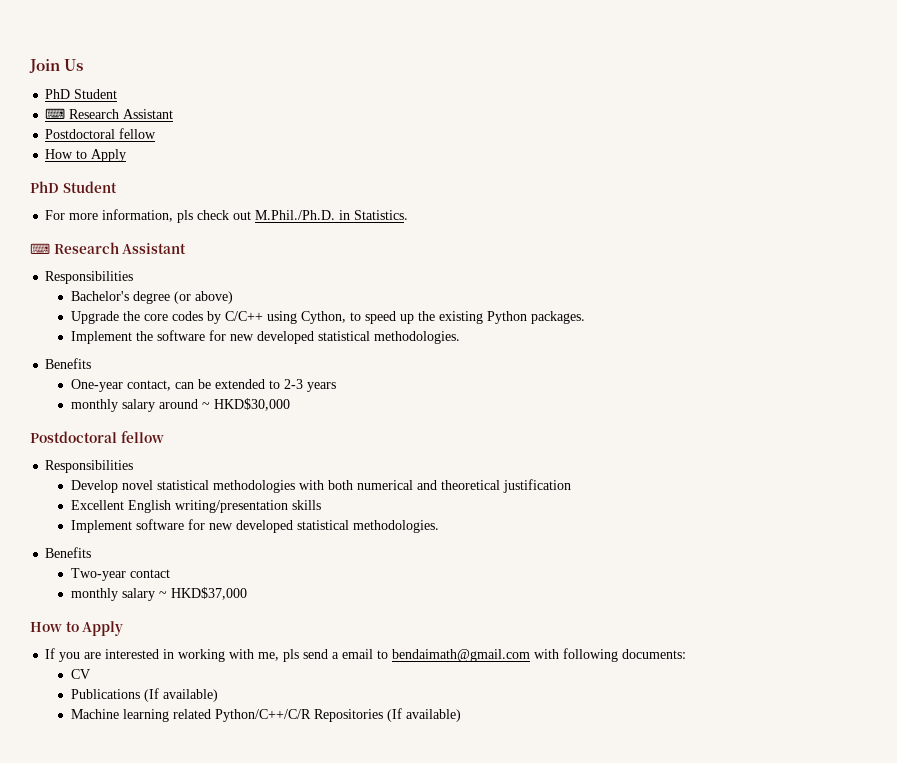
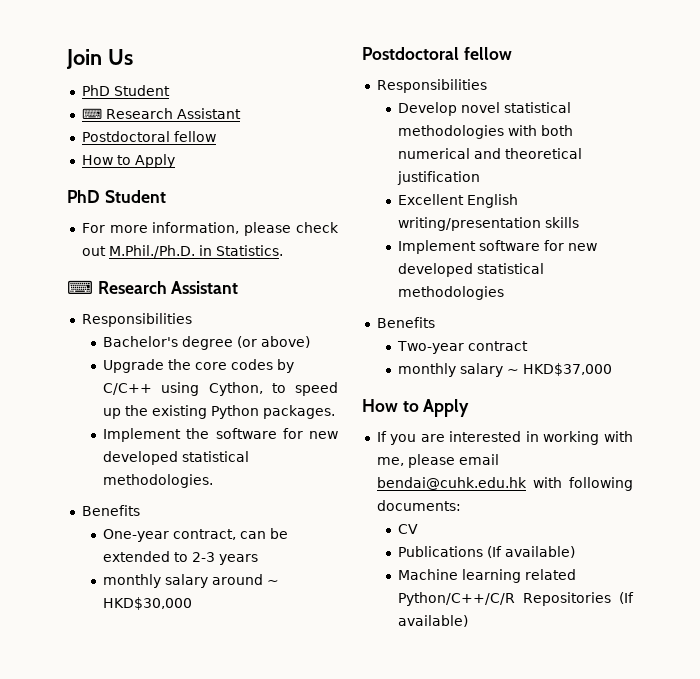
[177,210,194,223] pls -> [244,222,292,236] please
[126,380,171,391] contact, -> [173,529,237,540] contract,
[352,520,439,533] methodologies. -> [398,286,505,300] methodologies
[129,569,170,578] contact -> [468,341,529,351] contract
[283,649,531,662] pls send a email to bendaimath@gmail.com -> [407,454,499,468] [376,477,527,490] please email bendai@cuhk.edu.hk

